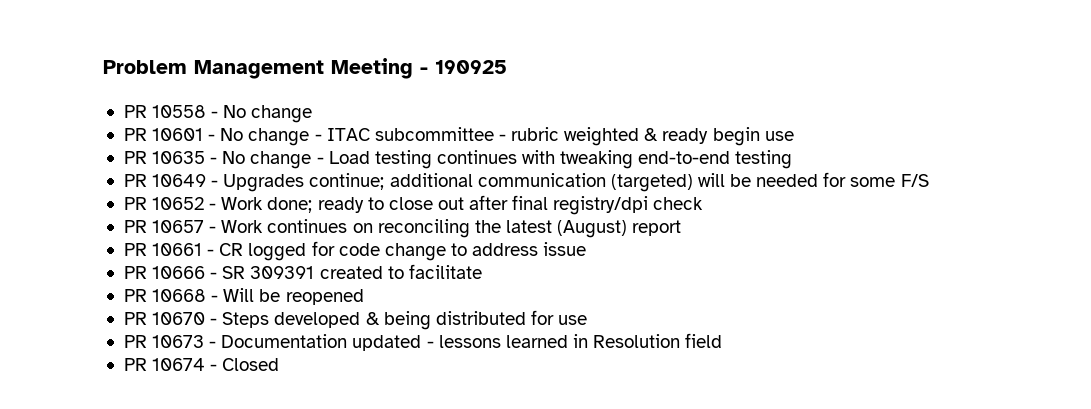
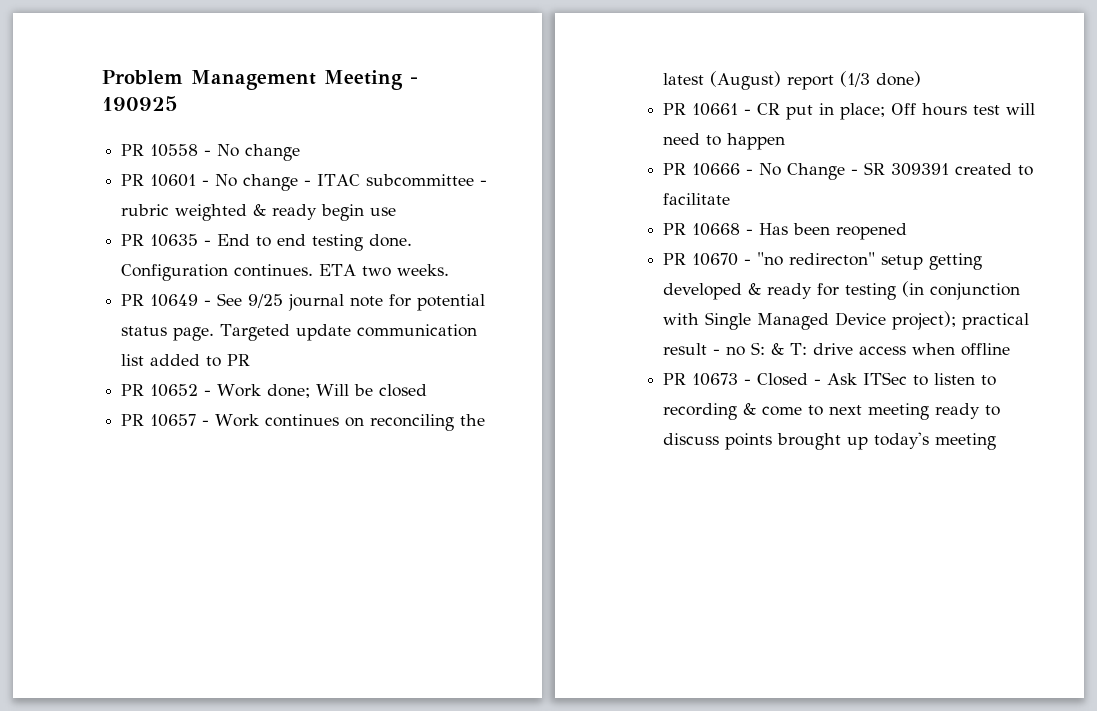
[222,150,793,169] [123,172,929,192] No change - Load testing continues with tweaking end-to-end testing // PR 10649 - Upgrades continue; additional communication (targeted) will be needed for some F/S -> [217,234,413,251] [121,264,450,281] [121,293,486,311] [121,324,478,341] [121,354,251,367] End to end testing done. Configuration continues. ETA two weeks. // PR 10649 - See 9/25 journal note for potential status page. Targeted update communication list added to PR
[317,195,704,215] ready to close out after final registry/dpi check -> [316,384,428,397] Will be closed
(682, 228) none -> [840,71,922,87] (1/3 done)
[248,241,587,261] logged for code change to address issue -> [786,103,1036,120] [663,133,786,150] put in place; Off hours test will need to happen
(218, 275) none -> [759,163,859,180] No Change -
[223,288,281,302] Will be -> [759,223,831,235] Has been
[222,310,588,330] [123,333,723,351] [123,358,280,371] Steps developed & being distributed for use // PR 10673 - Documentation updated - lessons learned in Resolution field // PR 10674 - Closed -> [757,252,983,270] [663,281,1021,300] [663,311,1030,330] [663,342,1011,356] [663,372,997,386] [663,403,1001,420] [663,432,997,450] "no redirecton" setup getting developed & ready for testing (in conjunction with Single Managed Device project); practical result - no S: & T: drive access when offline // PR 10673 - Closed - Ask ITSec to listen to recording & come to next meeting ready to discuss points brought up today's meeting

